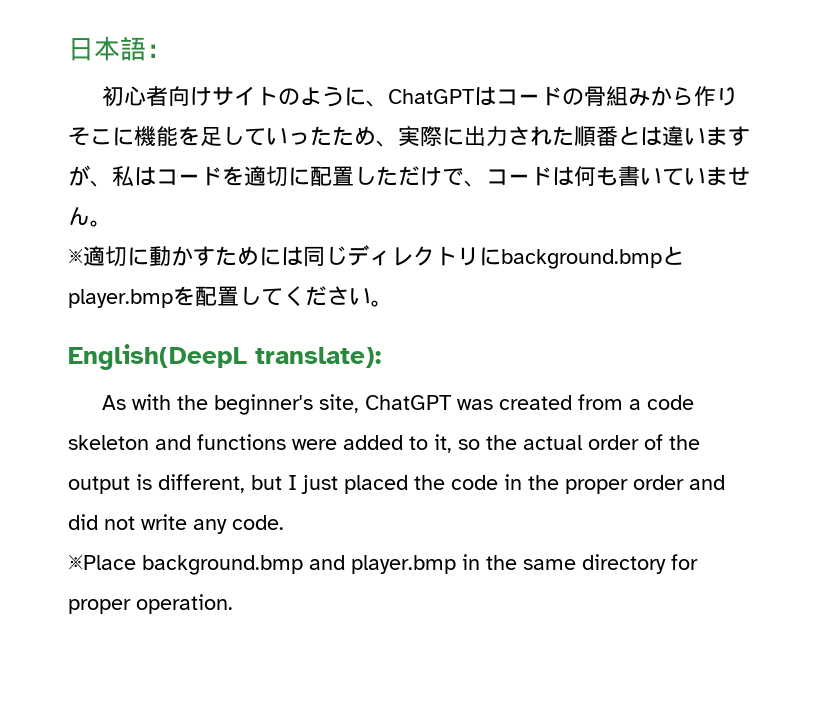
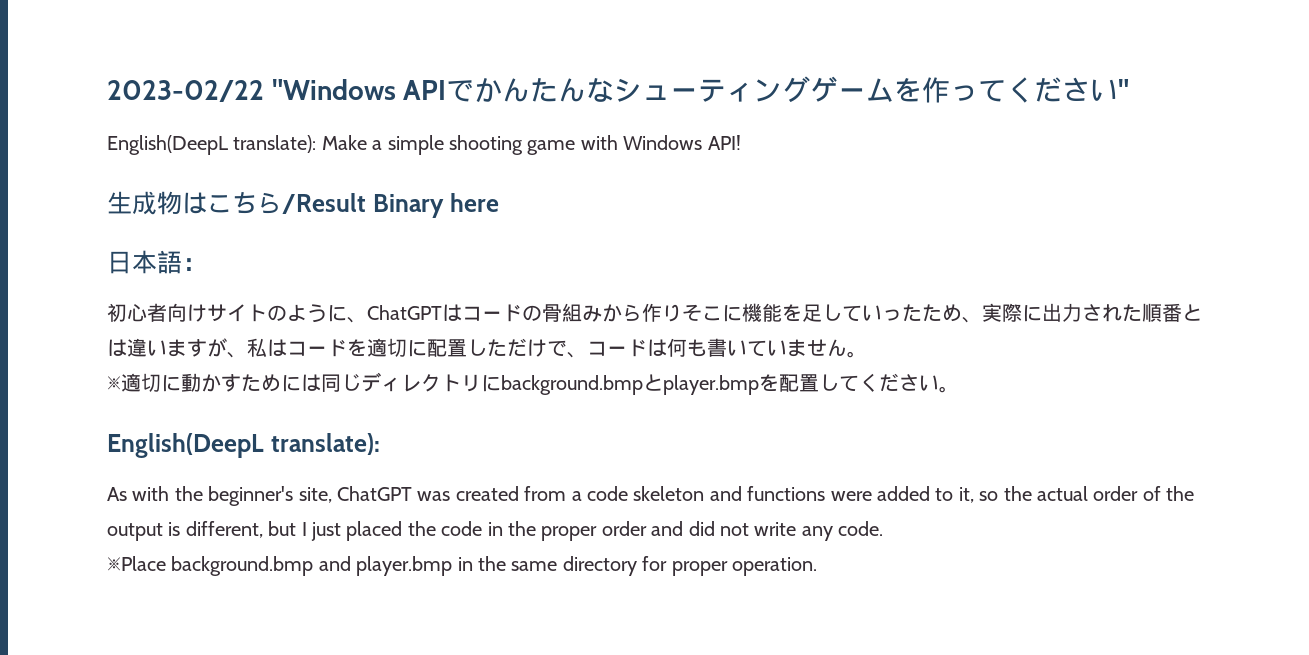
(68, 49) none -> [107,76,1130,103] [107,135,741,155] [107,191,499,218] 2023-02/22 "Windows APIでかんたんなシューティングゲームを作ってください" // English(DeepL translate): Make a simple shooting game with Windows API! // 生成物はこちら/Result Binary here //

